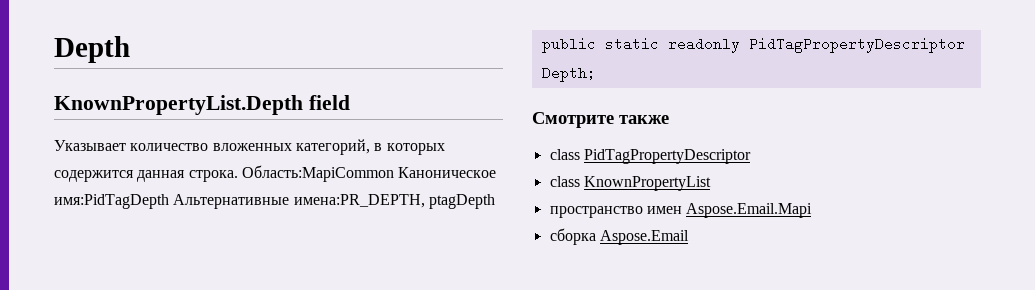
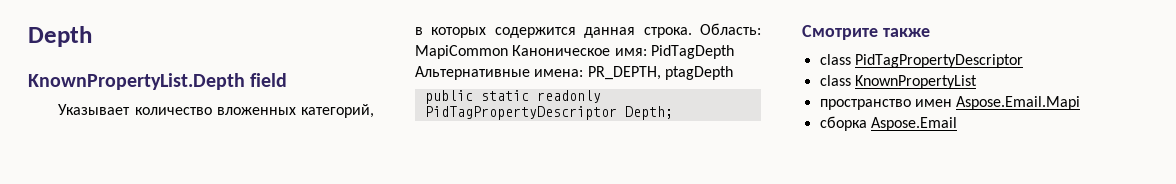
[241,165,497,182] [54,194,425,209] Область:MapiCommon Каноническое имя:PidTagDepth Альтернативные имена:PR_DEPTH, -> [700,23,761,35] [415,45,734,59] [415,66,661,80] Область: MapiCommon Каноническое имя: PidTagDepth Альтернативные имена: PR_DEPTH,

